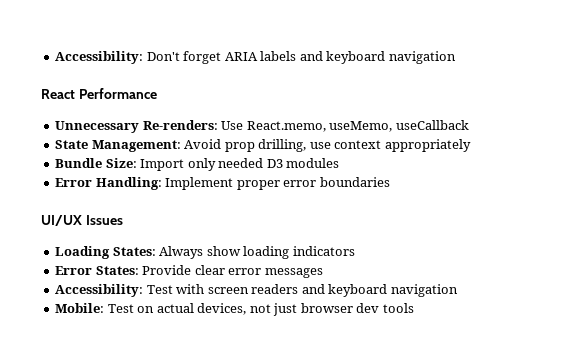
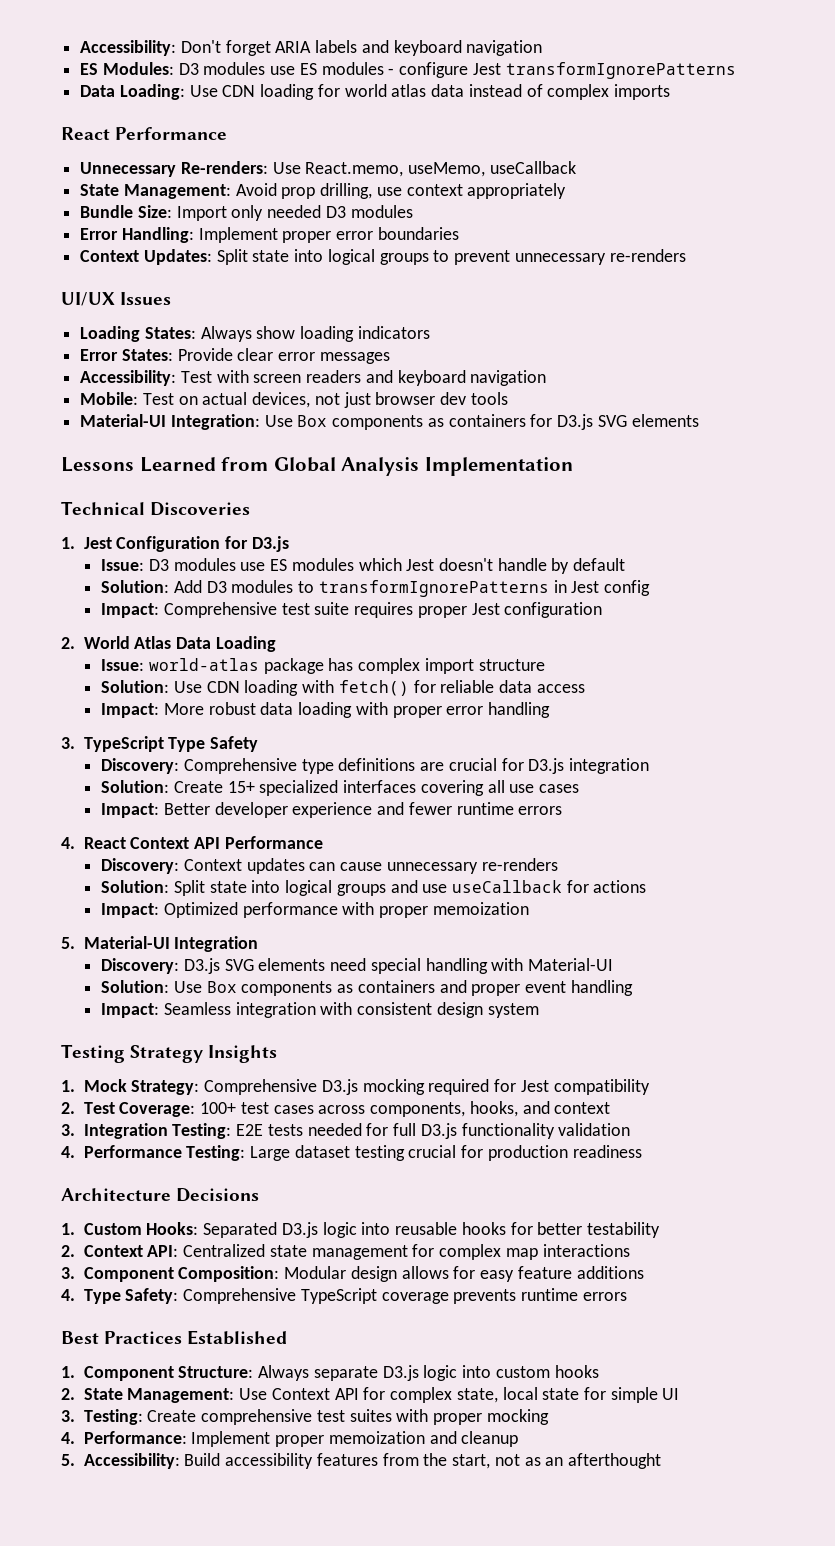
(456, 57) none -> [80,62,736,79] [80,84,670,100] // ES Modules: D3 modules use ES modules - configure Jest transformIgnorePatterns // Data Loading: Use CDN loading for world atlas data instead of complex imports
(390, 182) none -> [80,249,686,265] // Context Updates: Split state into logical groups to prevent unnecessary re-renders
(414, 308) none -> [80,414,699,430] [61,457,573,476] [61,501,251,516] [61,536,289,552] [101,558,626,574] [101,580,651,597] [101,602,603,618] [61,636,276,652] [101,658,545,674] [101,680,585,696] [101,702,551,718] [61,736,259,752] [101,758,650,774] [101,780,580,796] [101,802,563,818] [61,836,323,849] [101,858,558,874] [101,880,647,896] [101,902,529,918] [61,936,259,952] [101,958,614,974] [101,980,633,996] [101,1002,539,1018] [61,1044,278,1063] [61,1079,650,1095] [61,1101,611,1117] [61,1123,631,1139] [61,1145,642,1161] [61,1188,260,1202] [61,1222,661,1238] [61,1244,630,1260] [61,1266,644,1282] [61,1288,627,1304] [61,1330,288,1345] [61,1365,599,1381] [61,1387,680,1403] [61,1409,549,1425] [61,1431,519,1447] [61,1453,662,1469] // Material-UI Integration: Use Box components as containers for D3.js SVG elements // Lessons Learned from Global Analysis Implementation // Technical Discoveries // 1. Jest Configuration for D3.js // Issue: D3 modules use ES modules which Jest doesn't handle by default // Solution: Add D3 modules to transformIgnorePatterns in Jest config // Impact: Comprehensive test suite requires proper Jest configuration // 2. World Atlas Data Loading // Issue: world-atlas package has complex import structure // Solution: Use CDN loading with fetch() for reliable data access // Impact: More robust data loading with proper error handling // 3. TypeScript Type Safety // Discovery: Comprehensive type definitions are crucial for D3.js integration // Solution: Create 15+ specialized interfaces covering all use cases // Impact: Better developer experience and fewer runtime errors // 4. React Context API Performance // Discovery: Context updates can cause unnecessary re-renders // Solution: Split state into logical groups and use useCallback for actions // Impact: Optimized performance with proper memoization // 5. Material-UI Integration // Discovery: D3.js SVG elements need special handling with Material-UI // Solution: Use Box components as containers and proper event handling // Impact: Seamless integration with consistent design system // Testing Strategy Insights // 1. Mock Strategy: Comprehensive D3.js mocking required for Jest compatibility // 2. Test Coverage: 100+ test cases across components, hooks, and context // 3. Integration Testing: E2E tests needed for full D3.js functionality validation // 4. Performance Testing: Large dataset testing crucial for production readiness // Architecture Decisions // 1. Custom Hooks: Separated D3.js logic into reusable hooks for better testability // 2. Context API: Centralized state management for complex map interactions // 3. Component Composition: Modular design allows for easy feature additions // 4. Type Safety: Comprehensive TypeScript coverage prevents runtime errors // Best Practices Established // 1. Component Structure: Always separate D3.js logic into custom hooks // 2. State Management: Use Context API for complex state, local state for simple UI // 3. Testing: Create comprehensive test suites with proper mocking // 4. Performance: Implement proper memoization and cleanup // 5. Accessibility: Build accessibility features from the start, not as an afterthought

